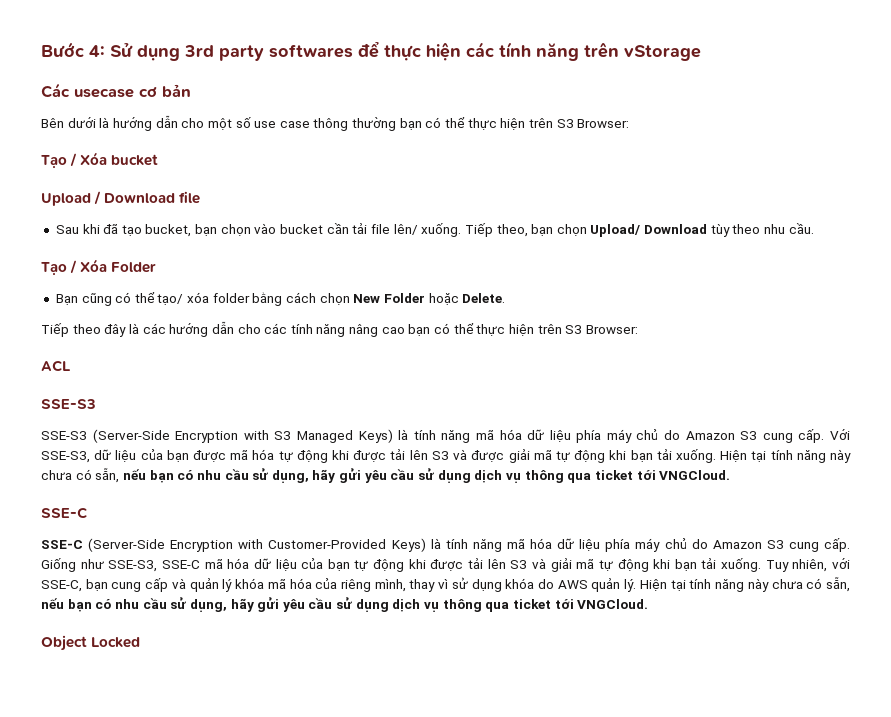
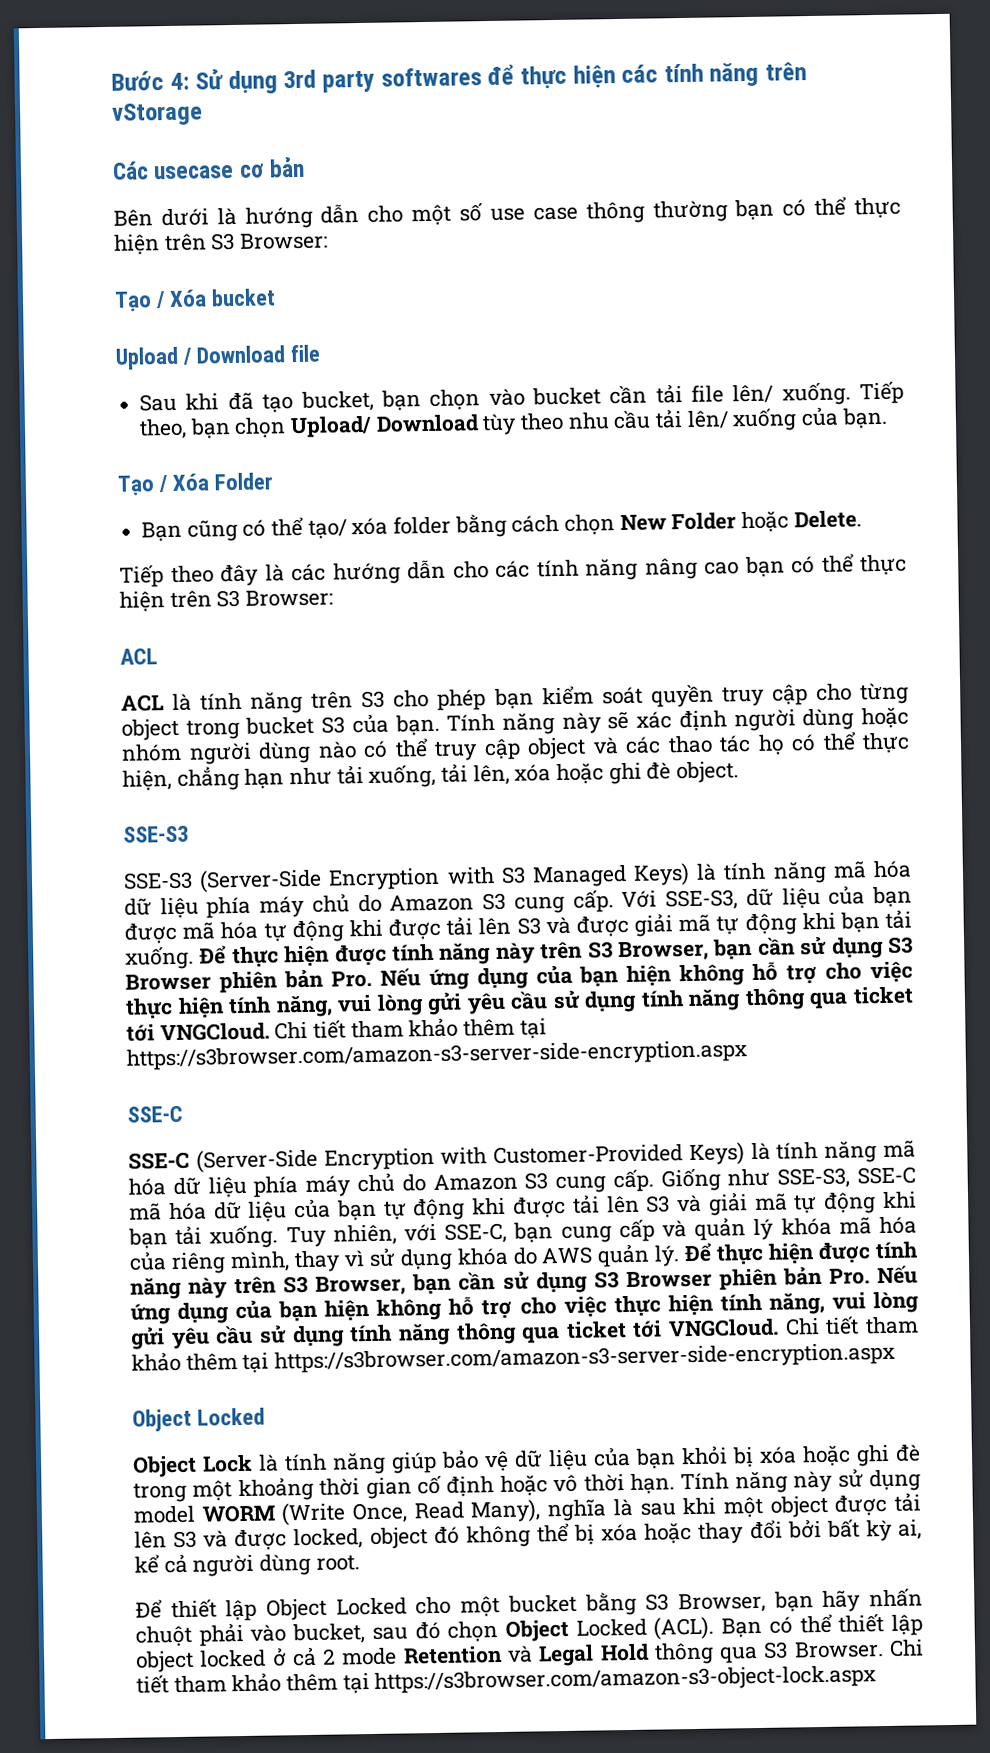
[788,223,814,234] cầu. -> [613,406,888,432] cầu tải lên/ xuống của bạn.
(71, 366) none -> [121,682,909,714] [121,707,909,741] [121,731,910,765] [122,761,740,791] // ACL là tính năng trên S3 cho phép bạn kiểm soát quyền truy cập cho từng object trong bucket S3 của bạn. Tính năng này sẽ xác định người dùng hoặc nhóm người dùng nào có thể truy cập object và các thao tác họ có thể thực hiện, chẳng hạn như tải xuống, tải lên, xóa hoặc ghi đè object.
[720,449,852,463] [41,468,731,483] Hiện tại tính năng này chưa có sẵn, nếu bạn có nhu cầu sử dụng, hãy gửi yêu cầu sử dụng dịch vụ thông qua ticket tới VNGCloud. -> [199,936,913,968] [125,961,914,994] [125,986,914,1019] [126,1017,547,1042] [126,1040,747,1071] Để thực hiện được tính năng này trên S3 Browser, bạn cần sử dụng S3 Browser phiên bản Pro. Nếu ứng dụng của bạn hiện không hỗ trợ cho việc thực hiện tính năng, vui lòng gửi yêu cầu sử dụng tính năng thông qua ticket tới VNGCloud. Chi tiết tham khảo thêm tại https://s3browser.com/amazon-s3-server-side-encryption.aspx
[639,577,851,592] [41,597,649,612] [41,635,141,651] Hiện tại tính năng này chưa có sẵn, nếu bạn có nhu cầu sử dụng, hãy gửi yêu cầu sử dụng dịch vụ thông qua ticket tới VNGCloud. // Object Locked -> [684,1241,918,1265] [130,1265,918,1300] [130,1291,919,1325] [130,1316,919,1350] [131,1342,896,1374] [132,1407,266,1432] [132,1444,921,1478] [133,1468,921,1503] [133,1492,922,1526] [134,1519,923,1551] [134,1553,360,1577] [135,1588,923,1622] [135,1613,923,1647] [135,1639,925,1673] [136,1665,877,1694] Để thực hiện được tính năng này trên S3 Browser, bạn cần sử dụng S3 Browser phiên bản Pro. Nếu ứng dụng của bạn hiện không hỗ trợ cho việc thực hiện tính năng, vui lòng gửi yêu cầu sử dụng tính năng thông qua ticket tới VNGCloud. Chi tiết tham khảo thêm tại https://s3browser.com/amazon-s3-server-side-encryption.aspx // Object Locked // Object Lock là tính năng giúp bảo vệ dữ liệu của bạn khỏi bị xóa hoặc ghi đè trong một khoảng thời gian cố định hoặc vô thời hạn. Tính năng này sử dụng model WORM (Write Once, Read Many), nghĩa là sau khi một object được tải lên S3 và được locked, object đó không thể bị xóa hoặc thay đổi bởi bất kỳ ai, kể cả người dùng root. // Để thiết lập Object Locked cho một bucket bằng S3 Browser, bạn hãy nhấn chuột phải vào bucket, sau đó chọn Object Locked (ACL). Bạn có thể thiết lập object locked ở cả 2 mode Retention và Legal Hold thông qua S3 Browser. Chi tiết tham khảo thêm tại https://s3browser.com/amazon-s3-object-lock.aspx

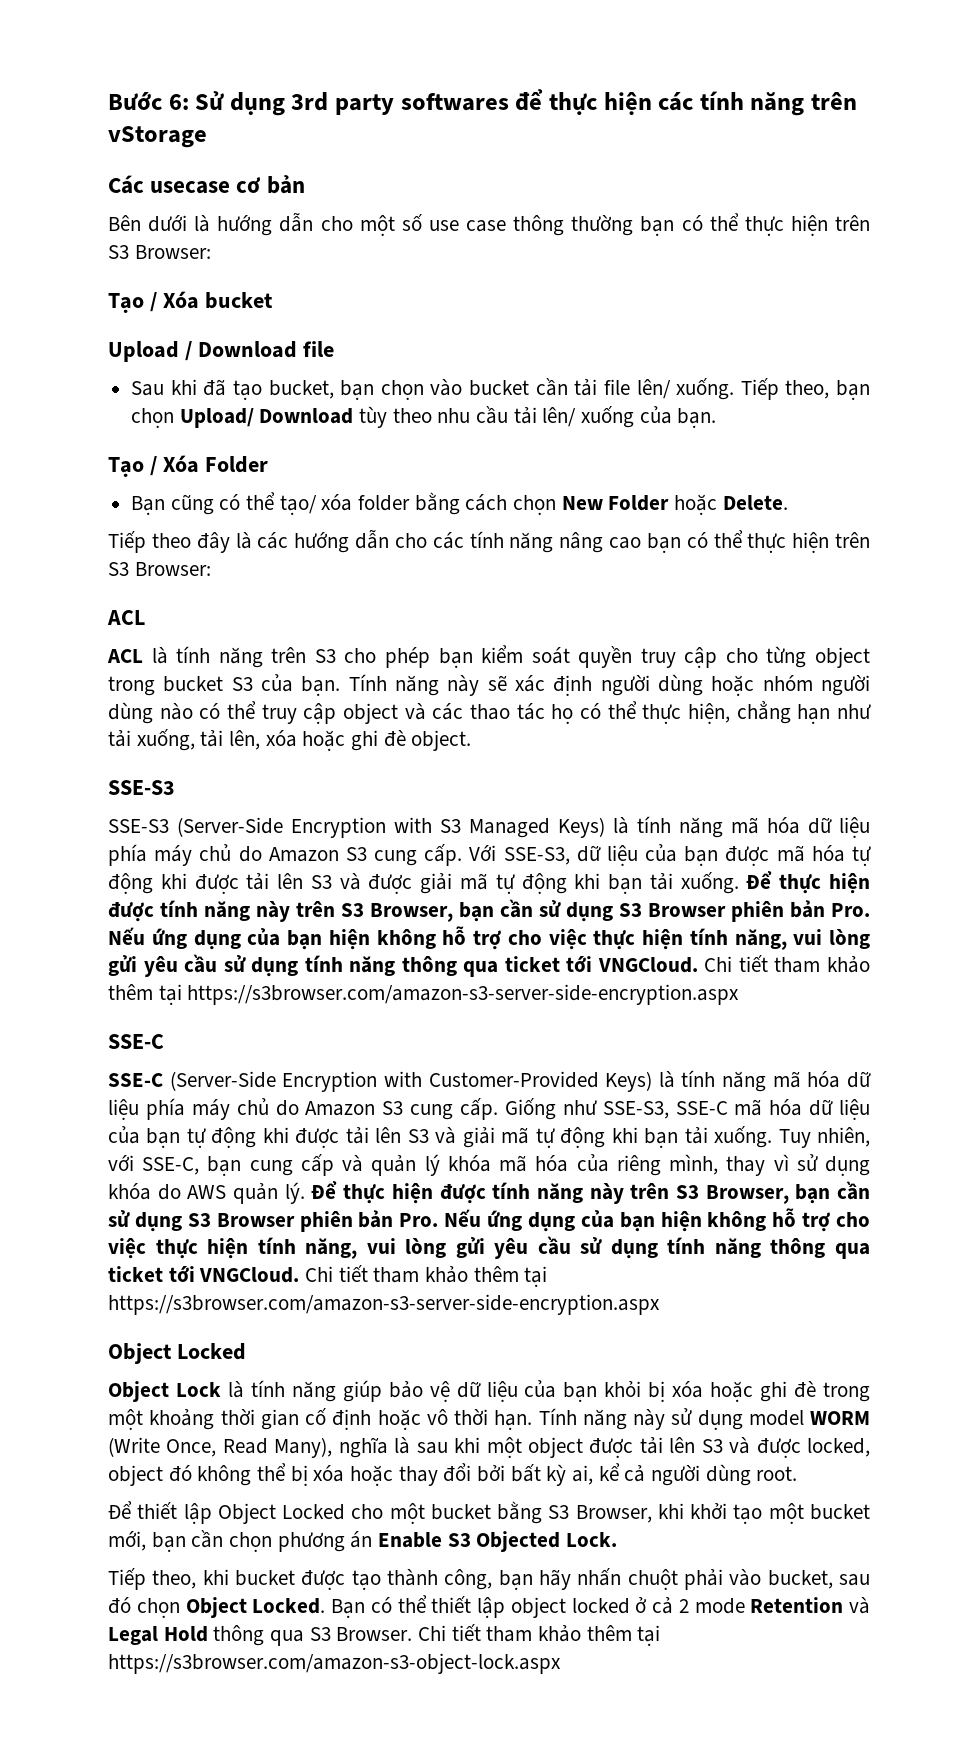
[169,72,190,90] 4: -> [168,94,189,110] 6:
(766, 1603) none -> [657,1502,870,1524] [108,1530,618,1552] [108,1568,493,1590] khi khởi tạo một bucket mới, bạn cần chọn phương án Enable S3 Objected Lock. // Tiếp theo, khi bucket được tạo thành công,
[575,1616,715,1640] Locked (ACL). -> [252,1598,326,1614] Locked.

